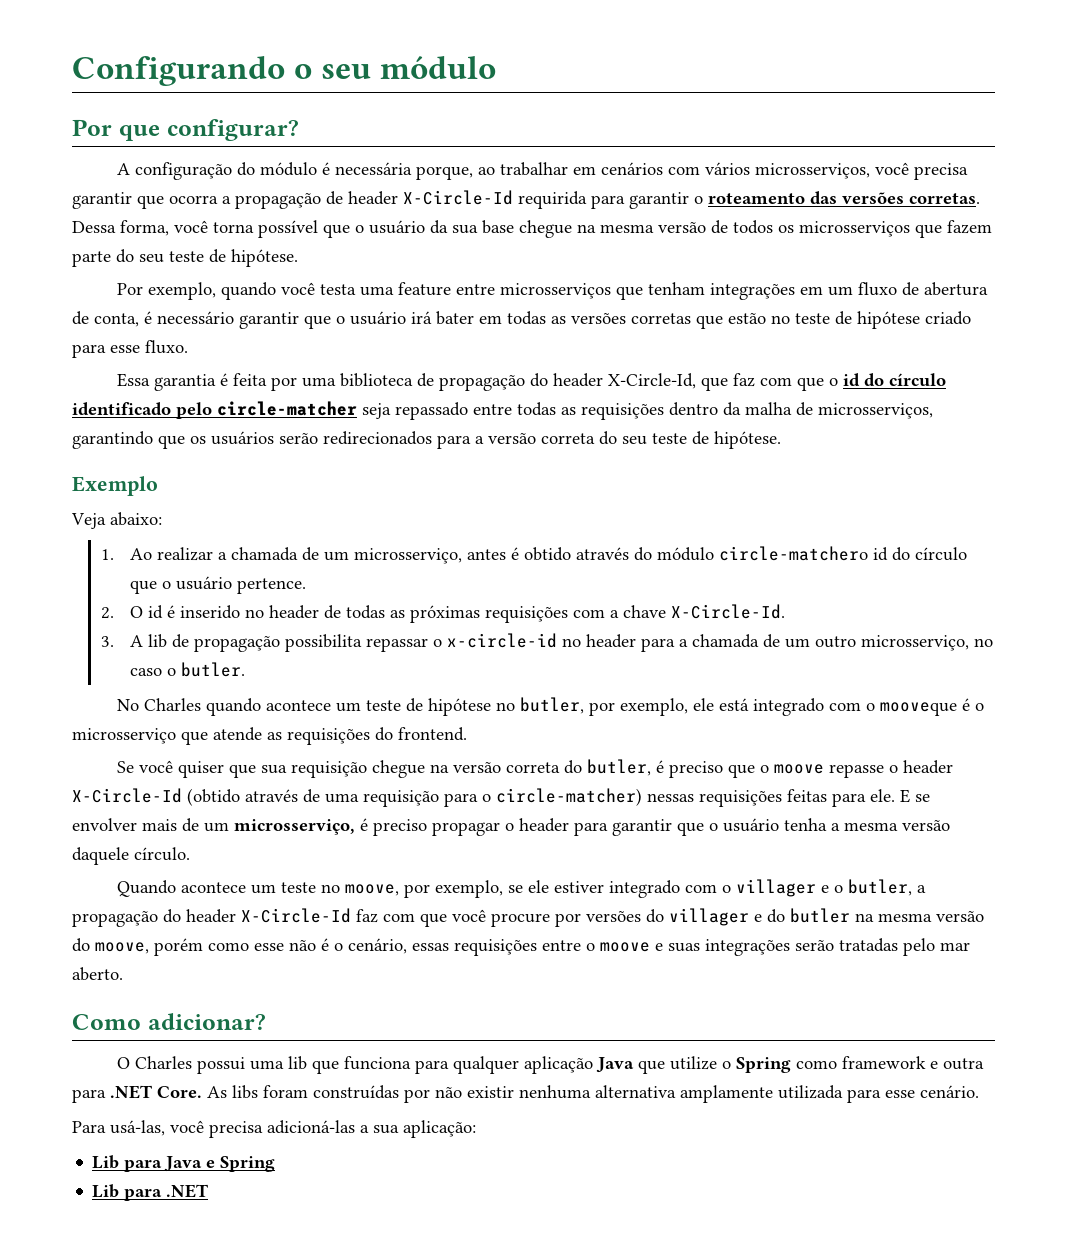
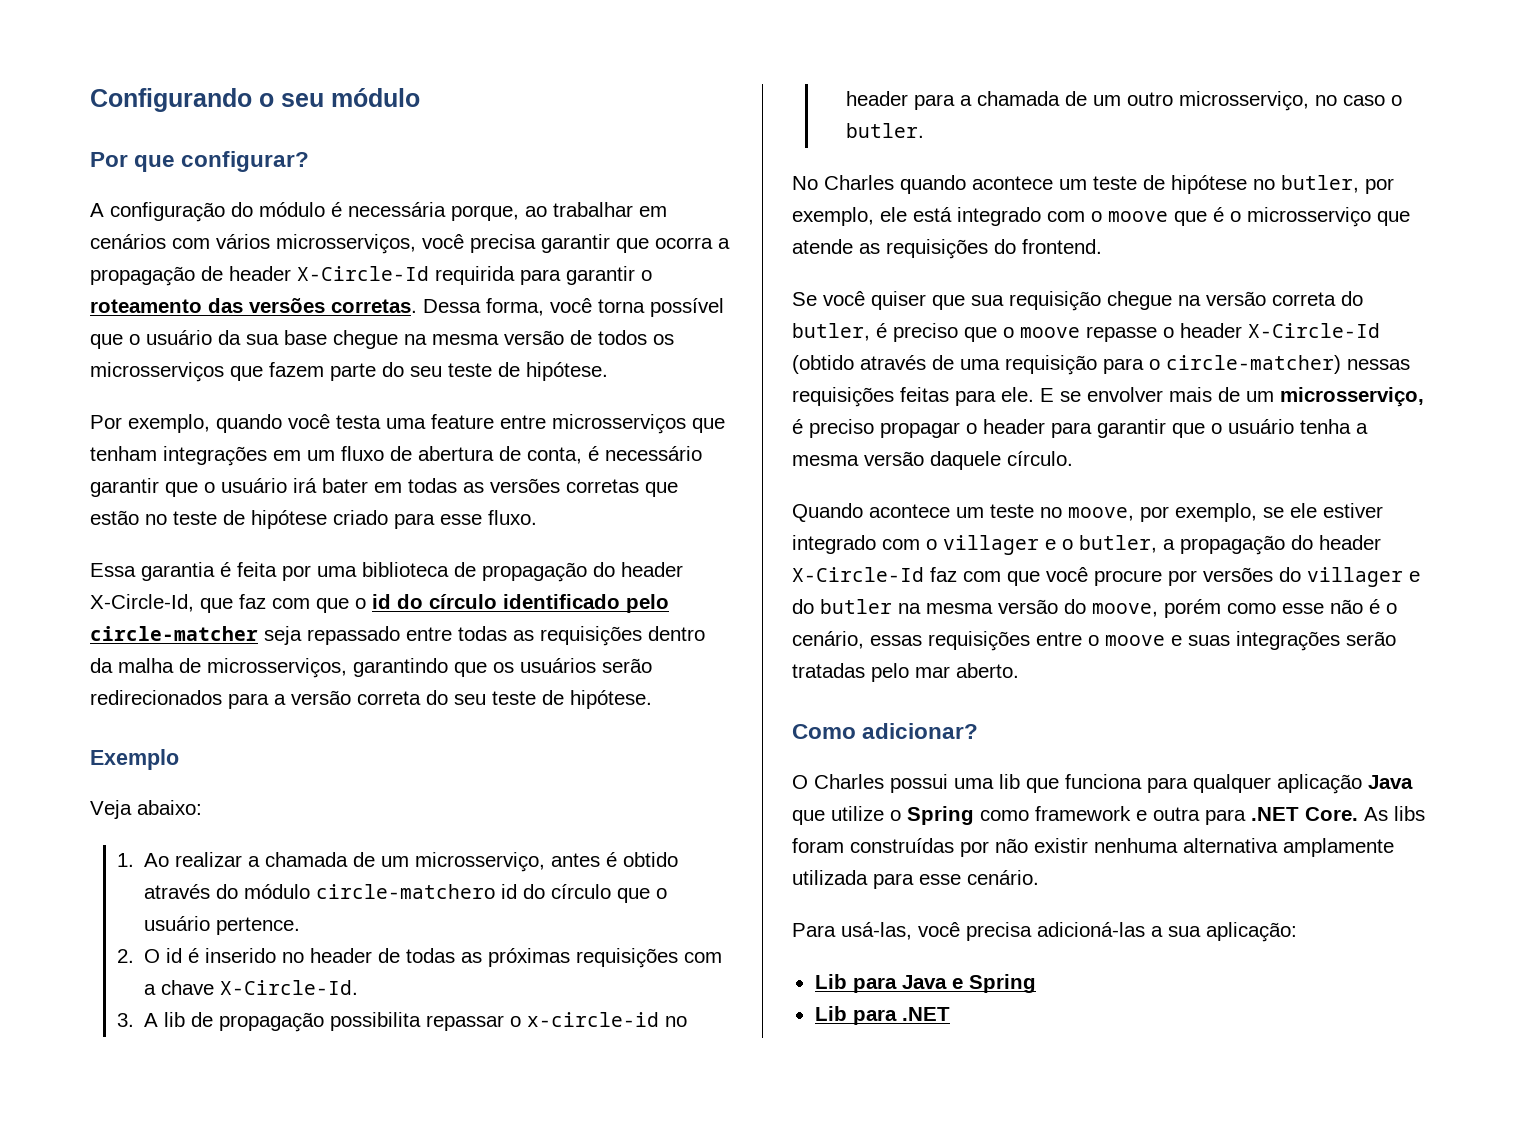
[879,702,957,716] mooveque -> [1108,211,1207,226] moove que

